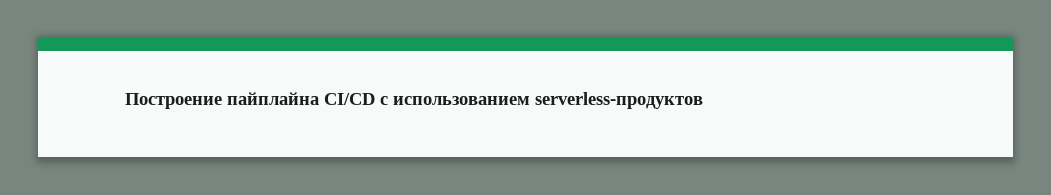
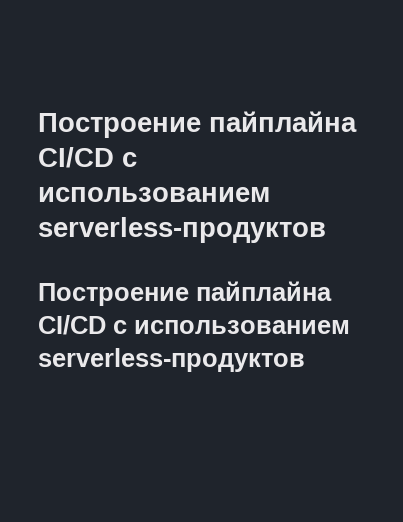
[125,92,703,109] Построение пайплайна CI/CD с использованием serverless-продуктов -> [38,111,357,138] [38,147,137,168] [38,187,270,202] [38,217,326,243] [38,281,332,306] [38,315,350,335] [38,348,305,372] Построение пайплайна CI/CD с использованием serverless-продуктов // Построение пайплайна CI/CD с использованием serverless-продуктов

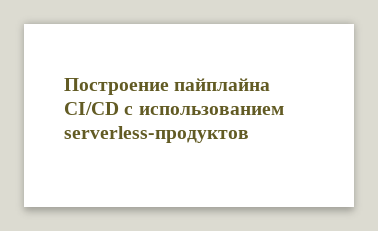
[38,111,357,138] [38,147,137,168] [38,187,270,202] [38,217,326,243] [38,281,332,306] [38,315,350,335] [38,348,305,372] Построение пайплайна CI/CD с использованием serverless-продуктов // Построение пайплайна CI/CD с использованием serverless-продуктов -> [64,78,271,95] [64,102,284,115] [64,126,249,143] Построение пайплайна CI/CD с использованием serverless-продуктов

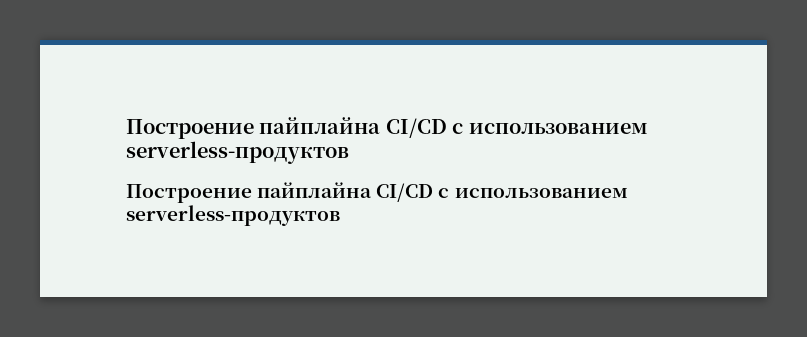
[64,78,271,95] [64,102,284,115] [64,126,249,143] Построение пайплайна CI/CD с использованием serverless-продуктов -> [126,117,647,139] [126,141,349,164] [126,182,628,203] [126,205,340,226] Построение пайплайна CI/CD с использованием serverless-продуктов // Построение пайплайна CI/CD с использованием serverless-продуктов

